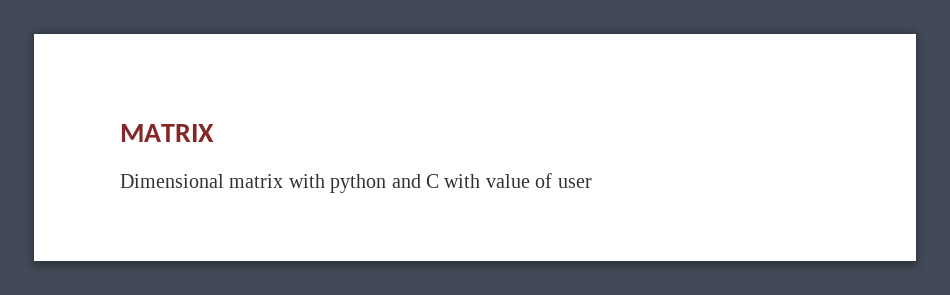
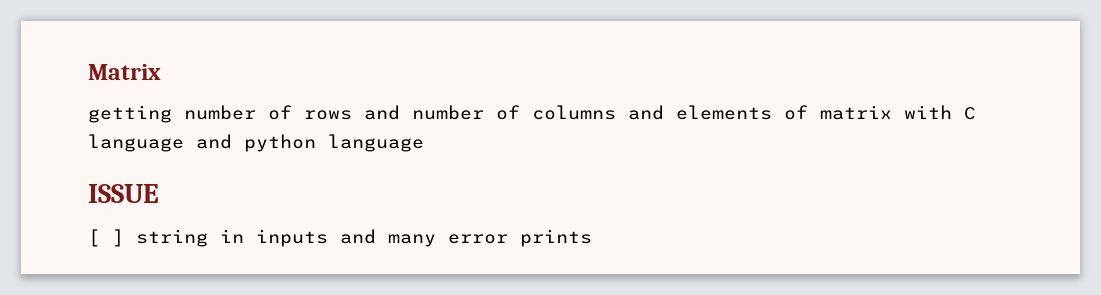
[120,124,214,142] [120,173,592,193] MATRIX // Dimensional matrix with python and C with value of user -> [88,64,161,80] [88,105,976,123] [88,134,424,152] [88,184,159,203] [88,229,592,247] Matrix // getting number of rows and number of columns and elements of matrix with C language and python language // ISSUE // [ ] string in inputs and many error prints

